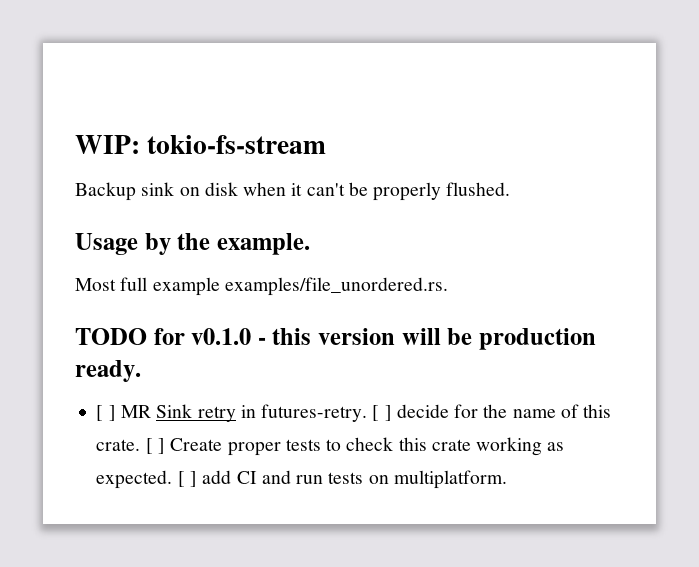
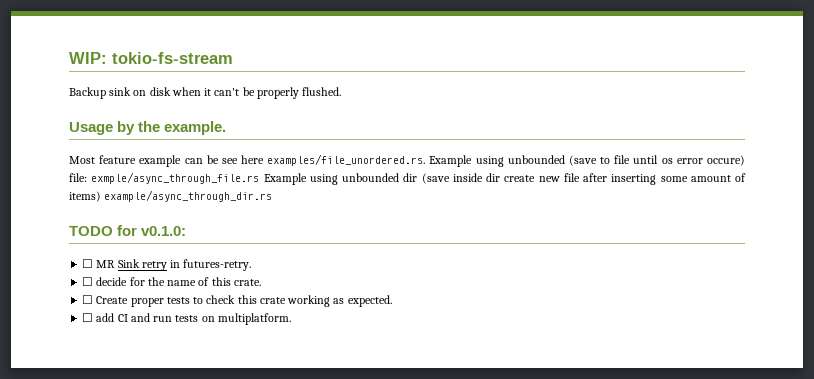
[120,277,448,296] [75,328,596,350] [75,360,141,382] [96,405,116,421] full example examples/file_unordered.rs. // TODO for v0.1.0 - this version will be production ready. // [ ] -> [99,154,745,167] [69,172,746,185] [69,190,273,202] [69,225,187,236] [82,259,94,268] feature example can be see here examples/file_unordered.rs. Example using unbounded (save to file until os error occure) file: exmple/async_through_file.rs Example using unbounded dir (save inside dir create new file after inserting some amount of items) example/async_through_dir.rs // TODO for v0.1.0: // ☐
[372,405,392,421] [ ] -> [82,277,94,286] // ☐
[145,438,165,454] [ ] -> [82,295,94,304] // ☐
[177,471,197,487] [ ] -> [82,313,94,322] // ☐

